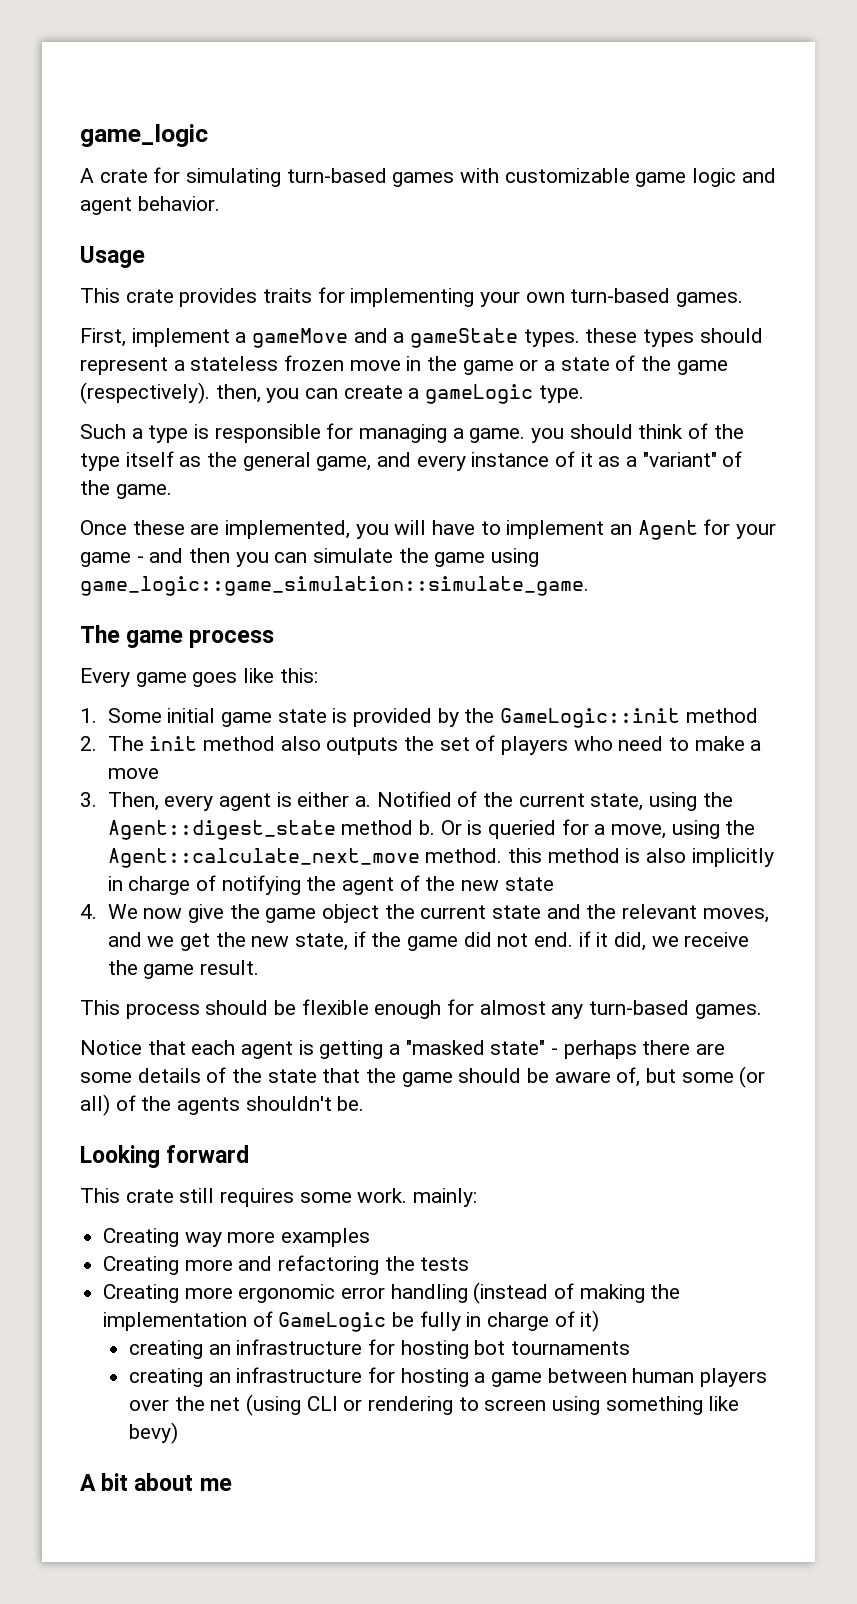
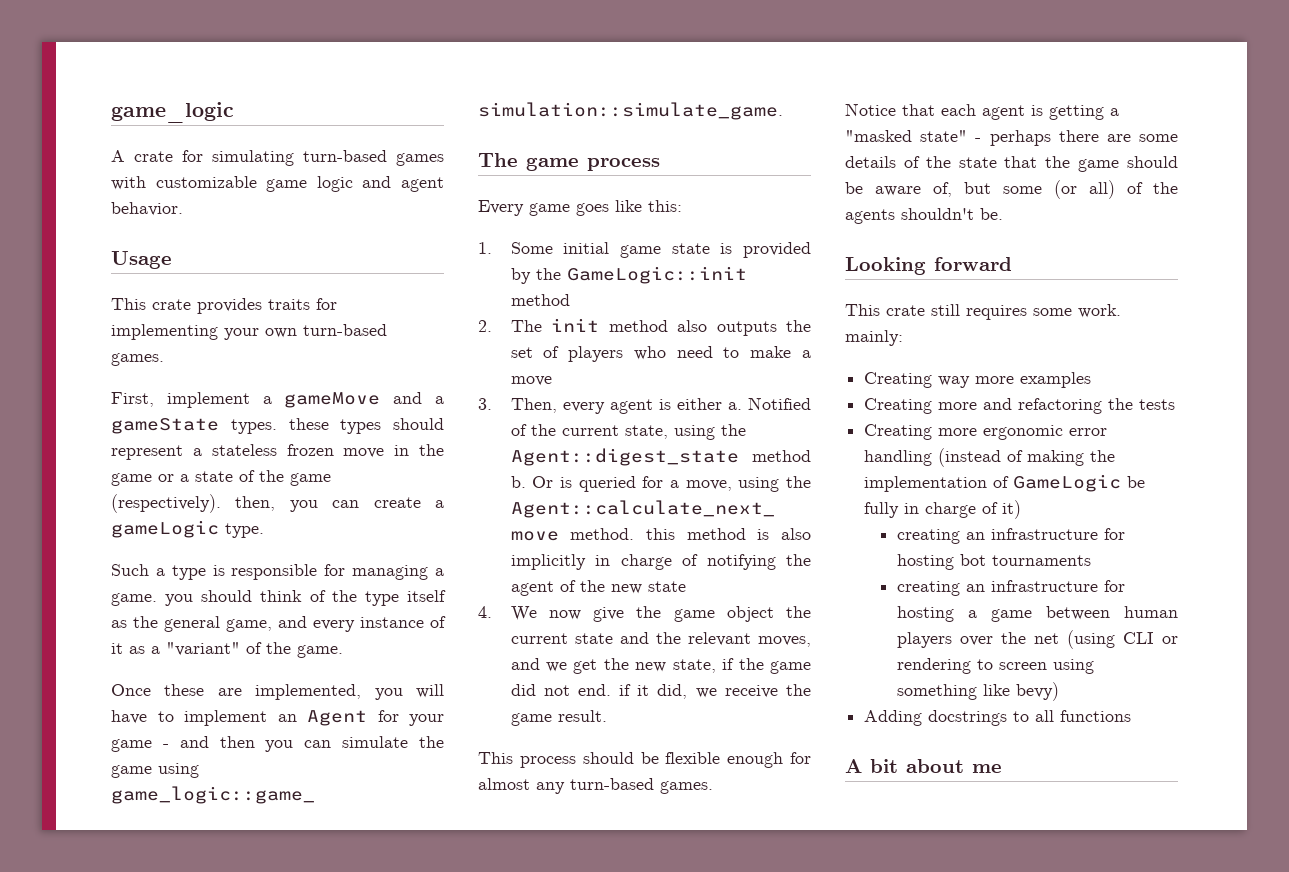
(179, 1433) none -> [864,710,1132,726] // Adding docstrings to all functions

